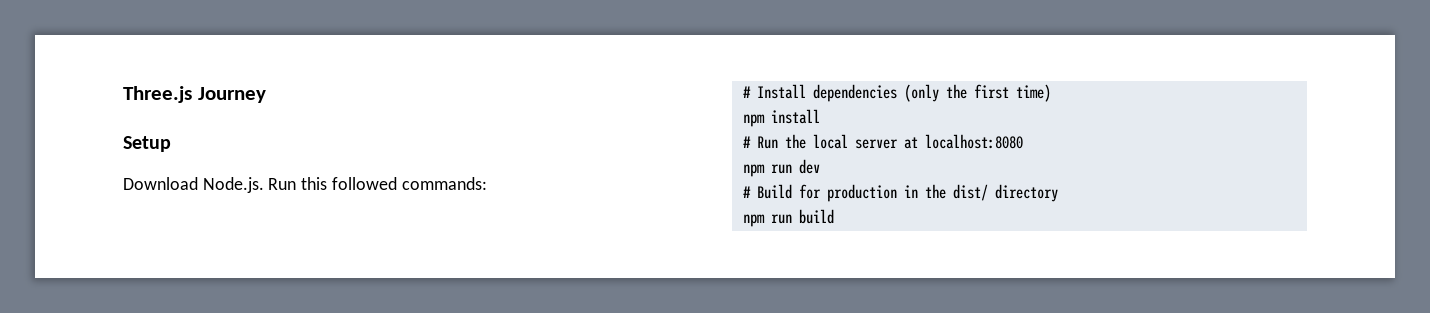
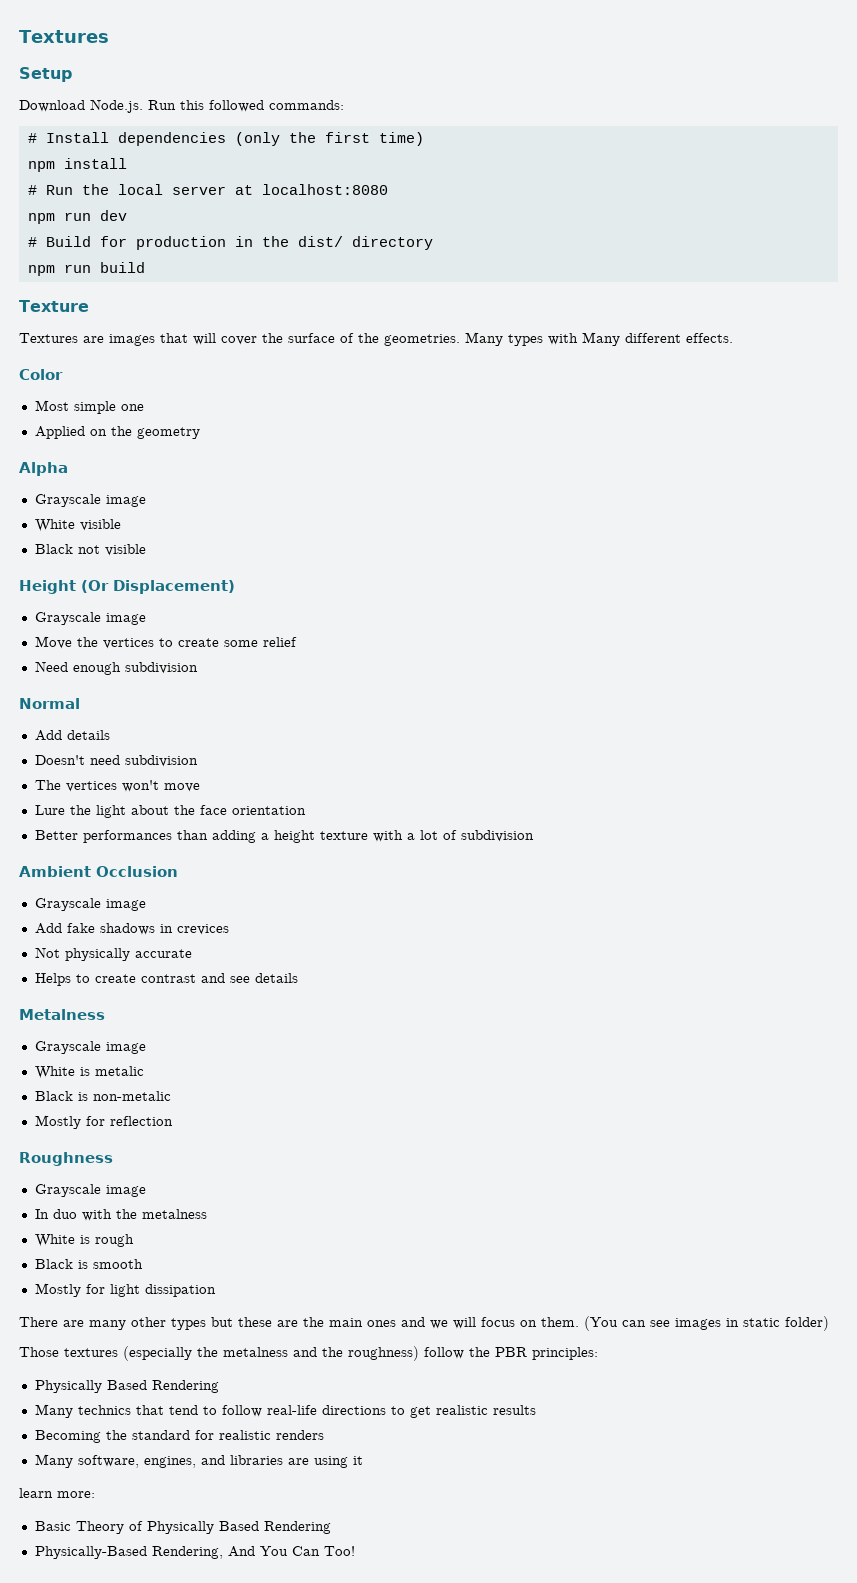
[123,86,266,103] Three.js Journey -> [19,30,109,43] Textures
(834, 216) none -> [19,300,89,312] [19,332,733,346] [19,369,63,380] [34,400,144,414] [34,426,200,439] [19,462,68,476] [34,494,146,507] [34,519,121,532] [34,544,146,556] [19,580,235,594] [34,612,146,625] [34,636,297,649] [34,661,198,675] [19,698,80,709] [34,730,110,741] [34,755,198,767] [34,780,200,792] [34,805,306,818] [34,830,534,843] [19,866,178,877] [34,898,146,911] [34,923,229,935] [34,947,192,961] [34,973,298,986] [19,1009,105,1020] [34,1041,146,1054] [34,1066,144,1079] [34,1091,171,1101] [34,1115,173,1129] [19,1152,113,1166] [34,1184,146,1197] [34,1209,207,1221] [34,1234,134,1247] [34,1259,143,1269] [34,1283,216,1297] [19,1316,829,1331] [19,1346,598,1361] [34,1380,219,1393] [34,1404,536,1418] [34,1430,324,1443] [34,1454,363,1468] [19,1488,95,1498] [34,1521,331,1534] [34,1546,355,1559] // Texture // Textures are images that will cover the surface of the geometries. Many types with Many different effects. // Color // Most simple one // Applied on the geometry // Alpha // Grayscale image // White visible // Black not visible // Height (Or Displacement) // Grayscale image // Move the vertices to create some relief // Need enough subdivision // Normal // Add details // Doesn't need subdivision // The vertices won't move // Lure the light about the face orientation // Better performances than adding a height texture with a lot of subdivision // Ambient Occlusion // Grayscale image // Add fake shadows in crevices // Not physically accurate // Helps to create contrast and see details // Metalness // Grayscale image // White is metalic // Black is non-metalic // Mostly for reflection // Roughness // Grayscale image // In duo with the metalness // White is rough // Black is smooth // Mostly for light dissipation // There are many other types but these are the main ones and we will focus on them. (You can see images in static folder) // Those textures (especially the metalness and the roughness) follow the PBR principles: // Physically Based Rendering // Many technics that tend to follow real-life directions to get realistic results // Becoming the standard for realistic renders // Many software, engines, and libraries are using it // learn more: // Basic Theory of Physically Based Rendering // Physically-Based Rendering, And You Can Too!

